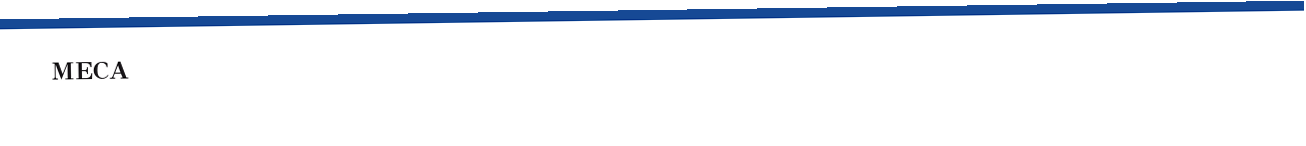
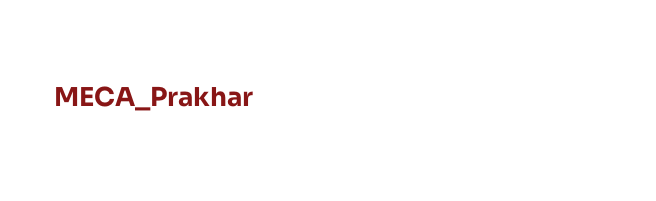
[50,60,130,81] MECA -> [54,86,253,111] MECA_Prakhar

